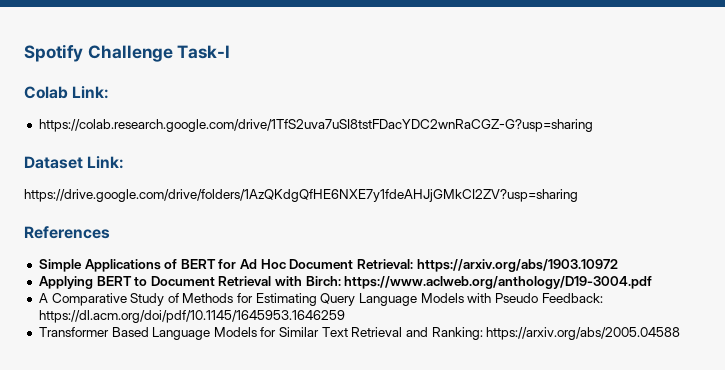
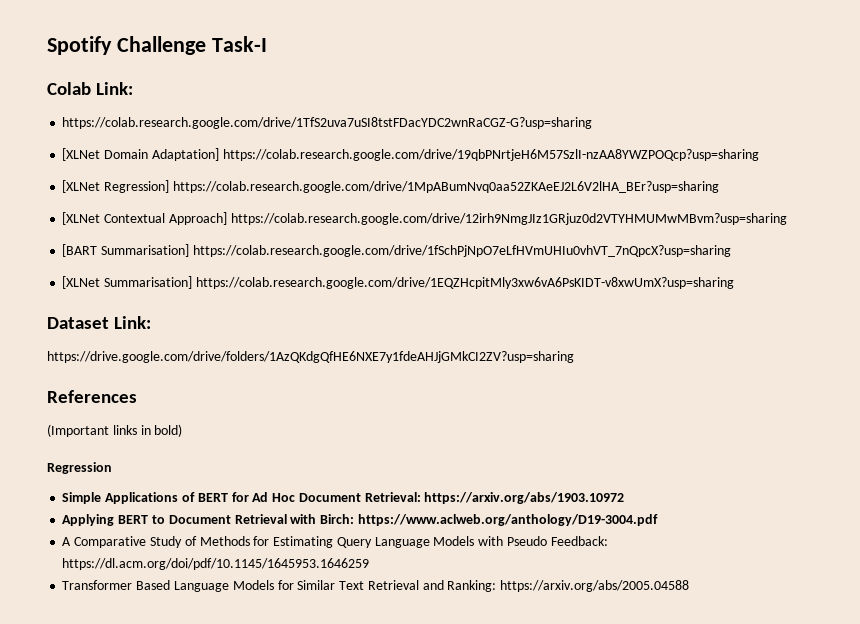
(593, 125) none -> [62,148,759,161] [62,180,719,193] [62,212,787,225] [62,244,731,257] [62,276,734,289] // [XLNet Domain Adaptation] https://colab.research.google.com/drive/19qbPNrtjeH6M57SzlI-nzAA8YWZPOQcp?usp=sharing // [XLNet Regression] https://colab.research.google.com/drive/1MpABumNvq0aa52ZKAeEJ2L6V2lHA_BEr?usp=sharing // [XLNet Contextual Approach] https://colab.research.google.com/drive/12irh9NmgJIz1GRjuz0d2VTYHMUMwMBvm?usp=sharing // [BART Summarisation] https://colab.research.google.com/drive/1fSchPjNpO7eLfHVmUHIu0vhVT_7nQpcX?usp=sharing // [XLNet Summarisation] https://colab.research.google.com/drive/1EQZHcpitMly3xw6vA6PsKIDT-v8xwUmX?usp=sharing
(110, 232) none -> [47,424,183,437] [47,462,112,474] // (Important links in bold) // Regression

